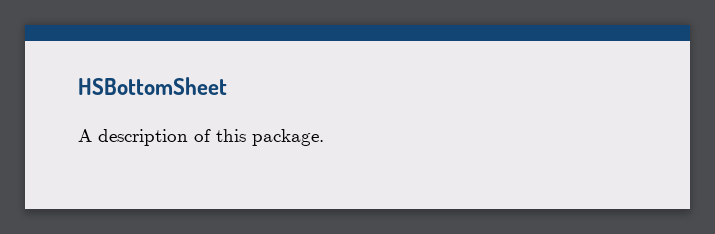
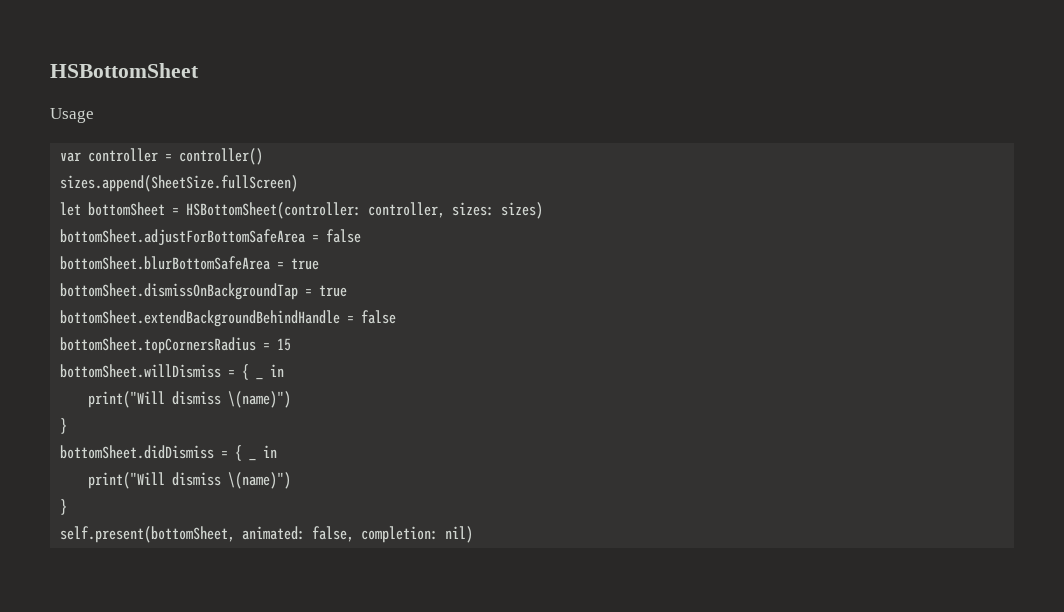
[78,129,324,146] A description of this package. -> [50,108,94,123] [60,148,264,165] [60,175,299,192] [60,202,544,219] [60,229,362,246] [60,256,320,270] [60,283,348,300] [60,310,397,327] [60,337,292,354] [60,364,264,380] [270,364,285,377] [88,391,292,408] [60,418,68,434] [60,445,257,461] [263,445,278,458] [88,472,292,489] [60,499,68,515] [60,526,474,543] Usage // var controller = controller() // sizes.append(SheetSize.fullScreen) // let bottomSheet = HSBottomSheet(controller: controller, sizes: sizes) // bottomSheet.adjustForBottomSafeArea = false // bottomSheet.blurBottomSafeArea = true // bottomSheet.dismissOnBackgroundTap = true // bottomSheet.extendBackgroundBehindHandle = false // bottomSheet.topCornersRadius = 15 // bottomSheet.willDismiss = { _ in // print("Will dismiss \(name)") // } // bottomSheet.didDismiss = { _ in // print("Will dismiss \(name)") // } // self.present(bottomSheet, animated: false, completion: nil)

